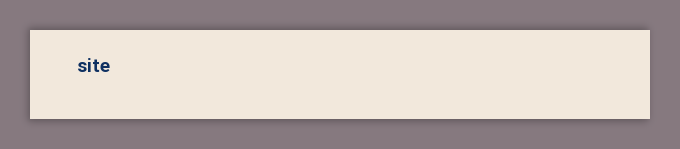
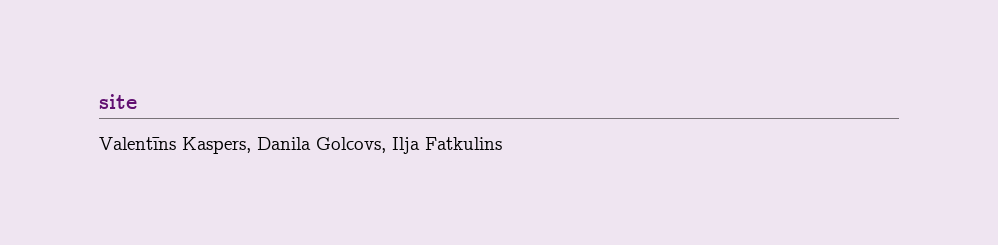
(110, 65) none -> [99,137,502,154] // Valentīns Kaspers, Danila Golcovs, Ilja Fatkulins

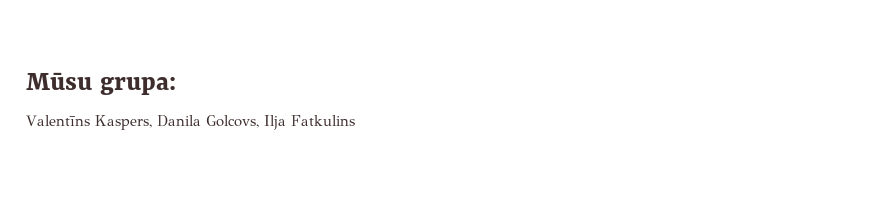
[99,94,137,109] site -> [26,72,176,95] Mūsu grupa:

